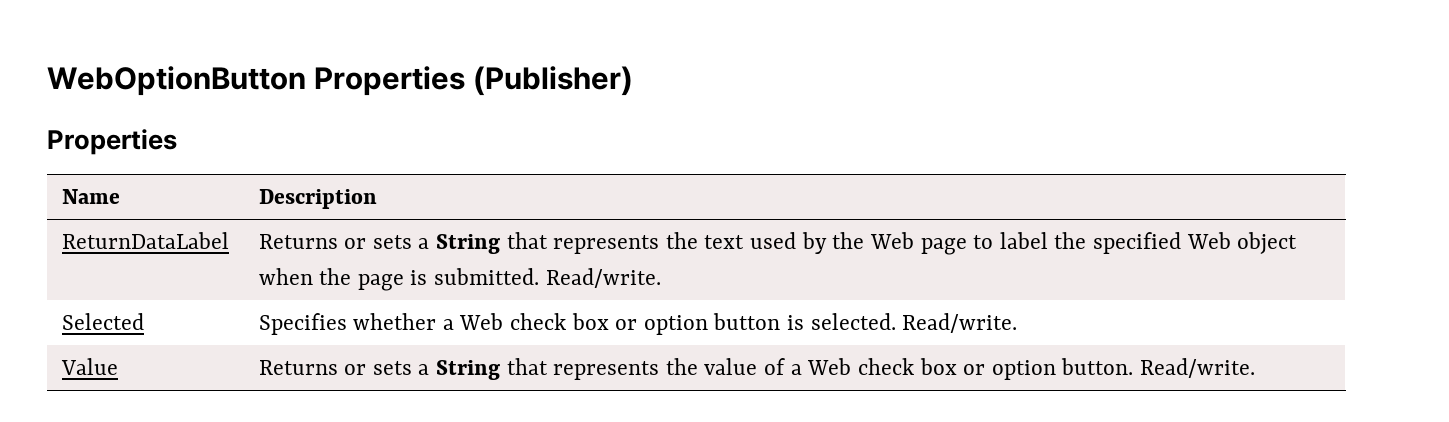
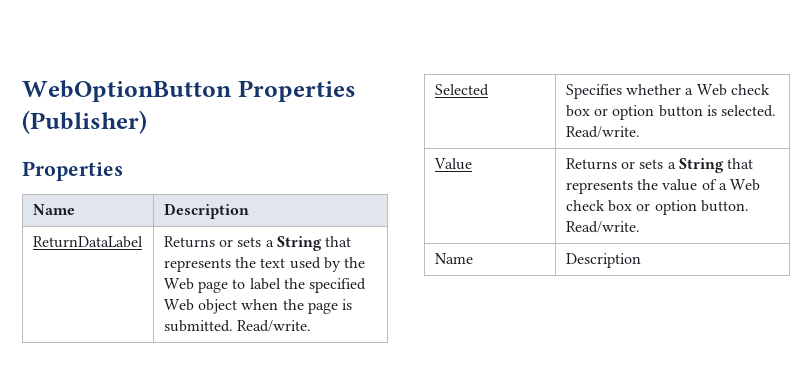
(1255, 368) none -> [434,253,473,264] [565,253,641,268] // Name | Description

